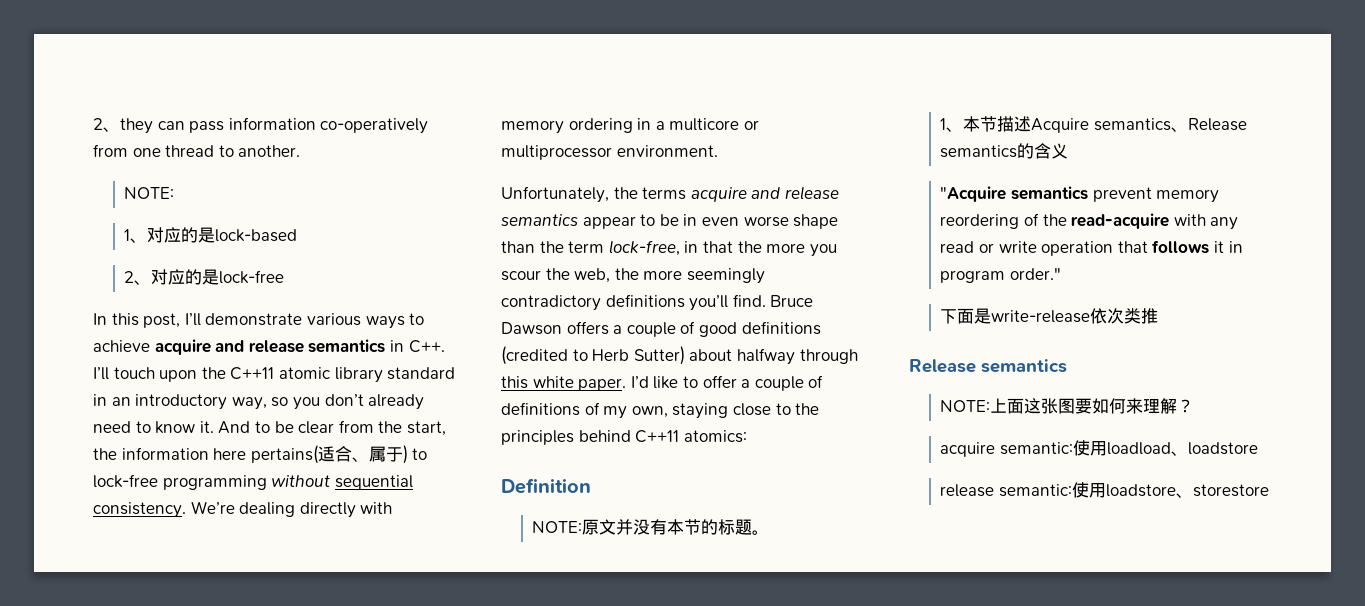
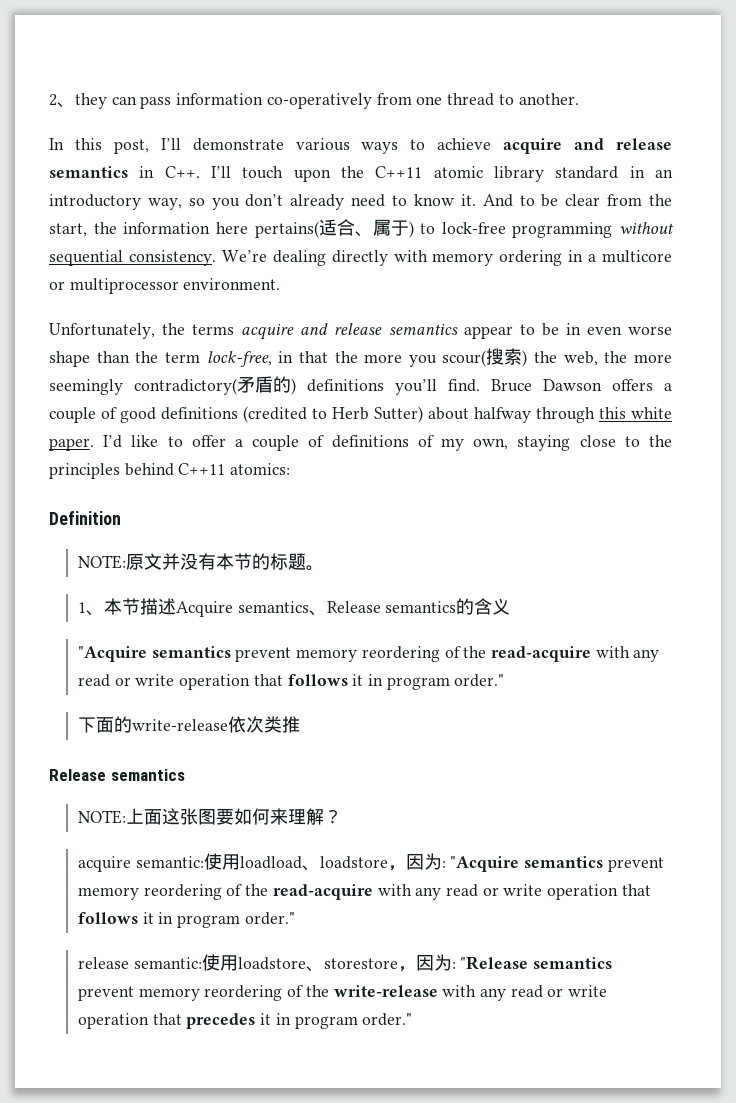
[124,187,175,199] [124,227,298,243] [124,269,285,285] // NOTE: // 1、对应的是lock-based // 2、对应的是lock-free -> (579, 99) none
[501,270,541,281] scour -> [442,348,528,367] scour(搜索)
[501,295,601,311] contradictory -> [134,376,296,395] contradictory(矛盾的)
[974,308,992,324] 是 -> [113,716,132,733] 的
(1259, 448) none -> [387,853,664,872] [77,884,651,900] [77,912,295,928] ，因为: "Acquire semantics prevent memory reordering of the read-acquire with any read or write operation that follows it in program order."
(1270, 490) none -> [397,954,613,972] [77,985,608,1001] [77,1013,413,1029] ，因为: "Release semantics prevent memory reordering of the write-release with any read or write operation that precedes it in program order."

